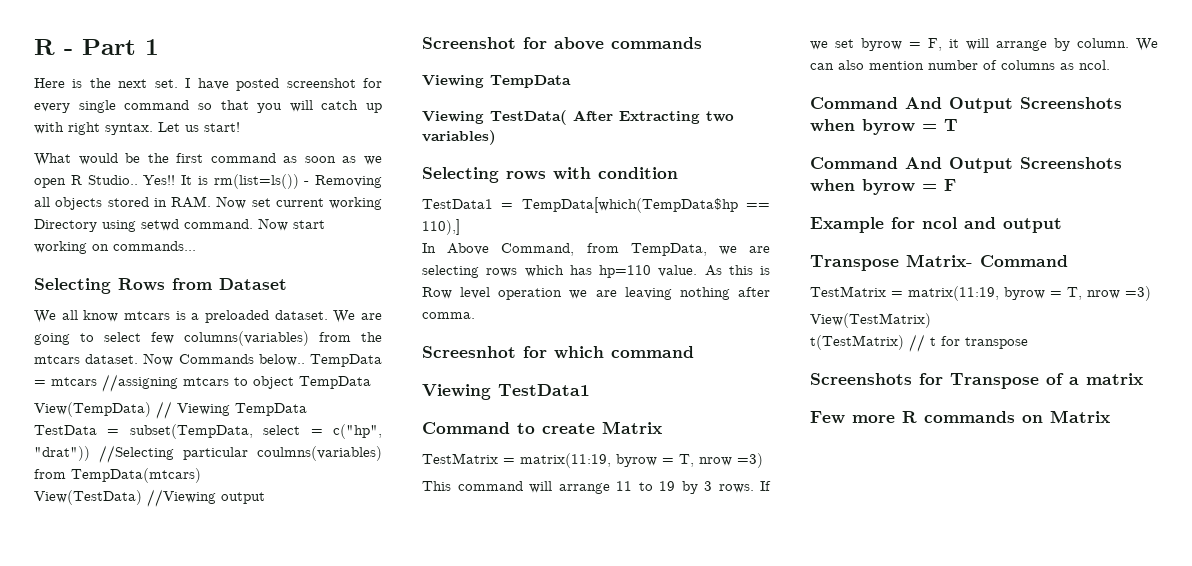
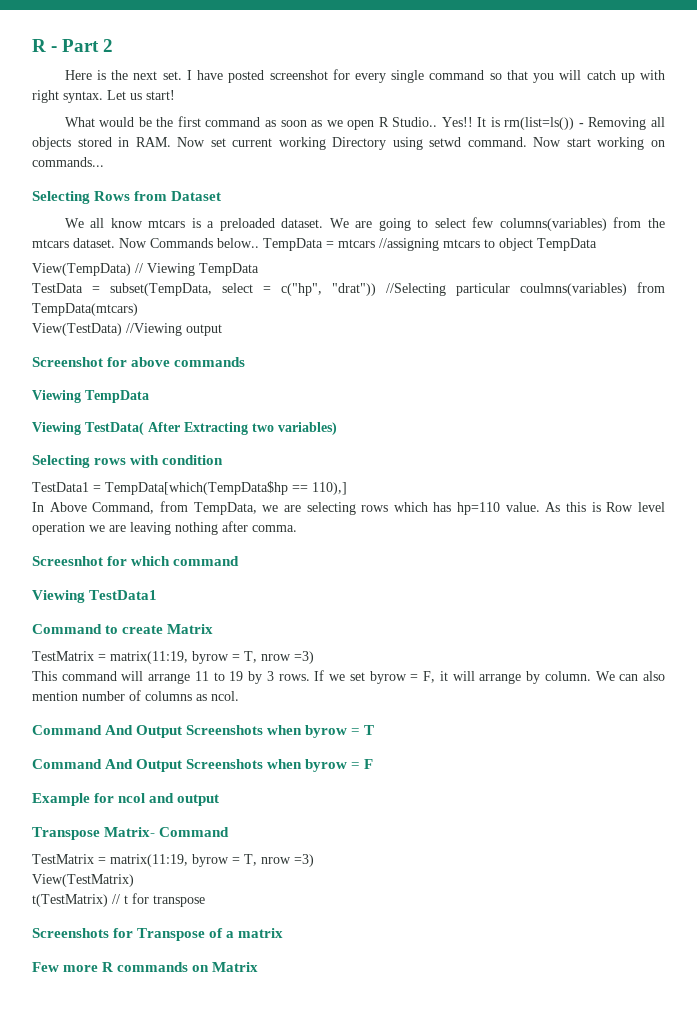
[145,39,159,55] 1 -> [103,39,114,52] 2

